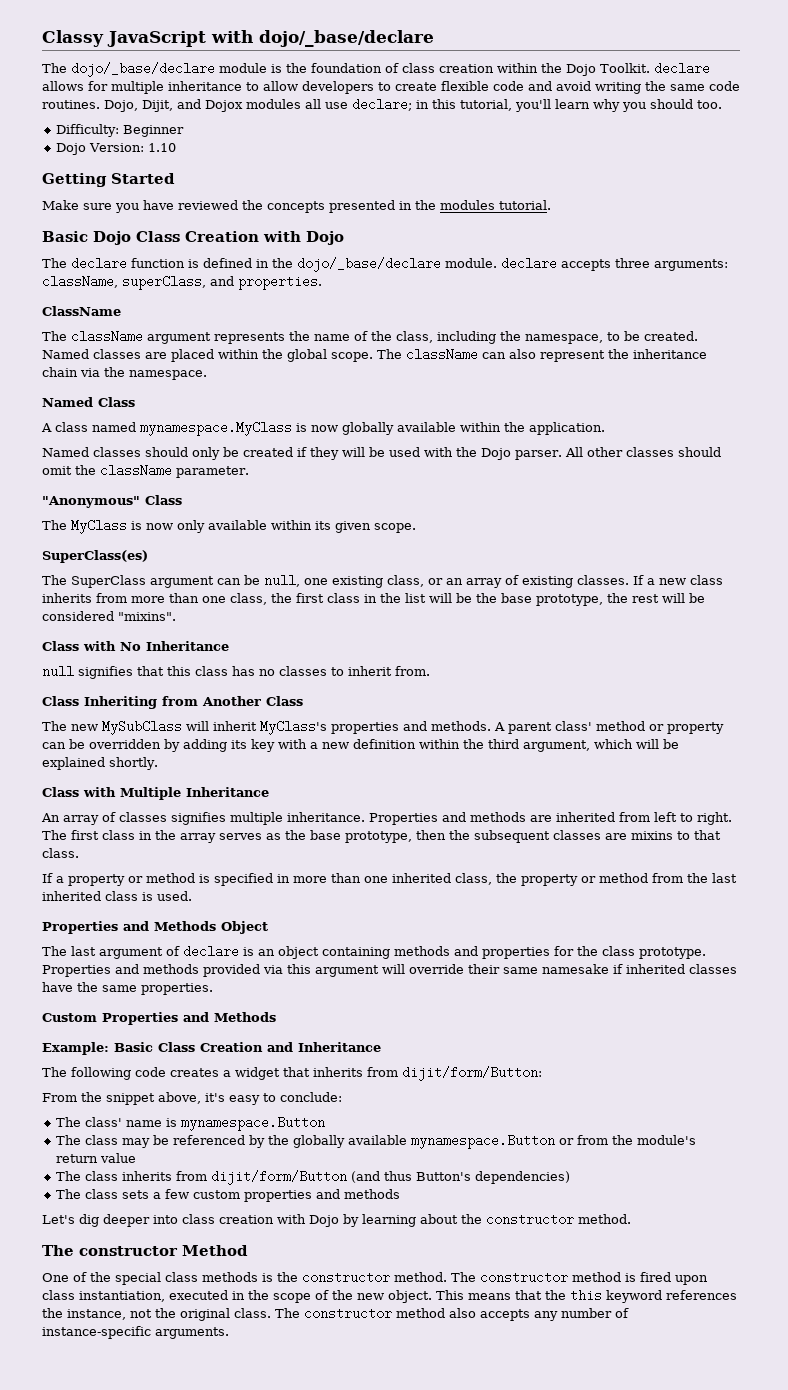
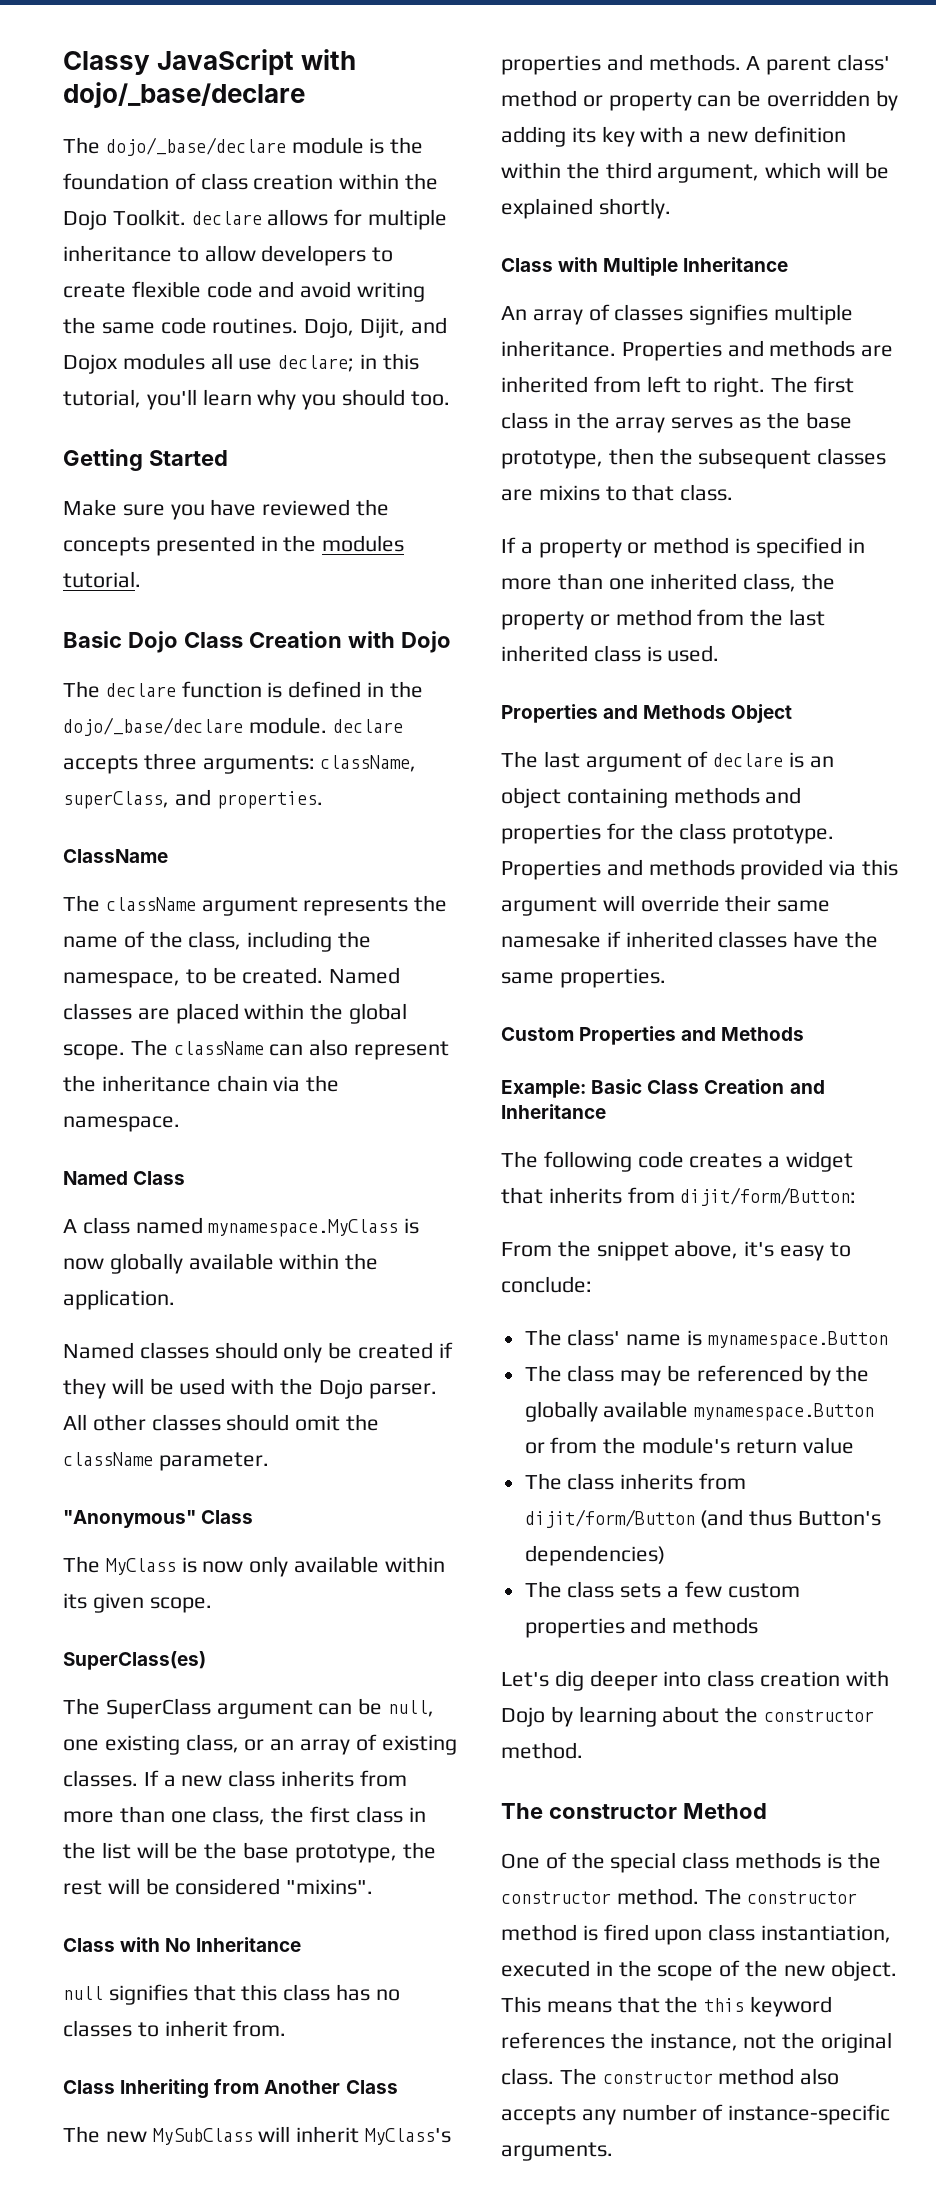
[56,124,185,137] [56,143,177,155] // Difficulty: Beginner // Dojo Version: 1.10 -> (450, 398) none

